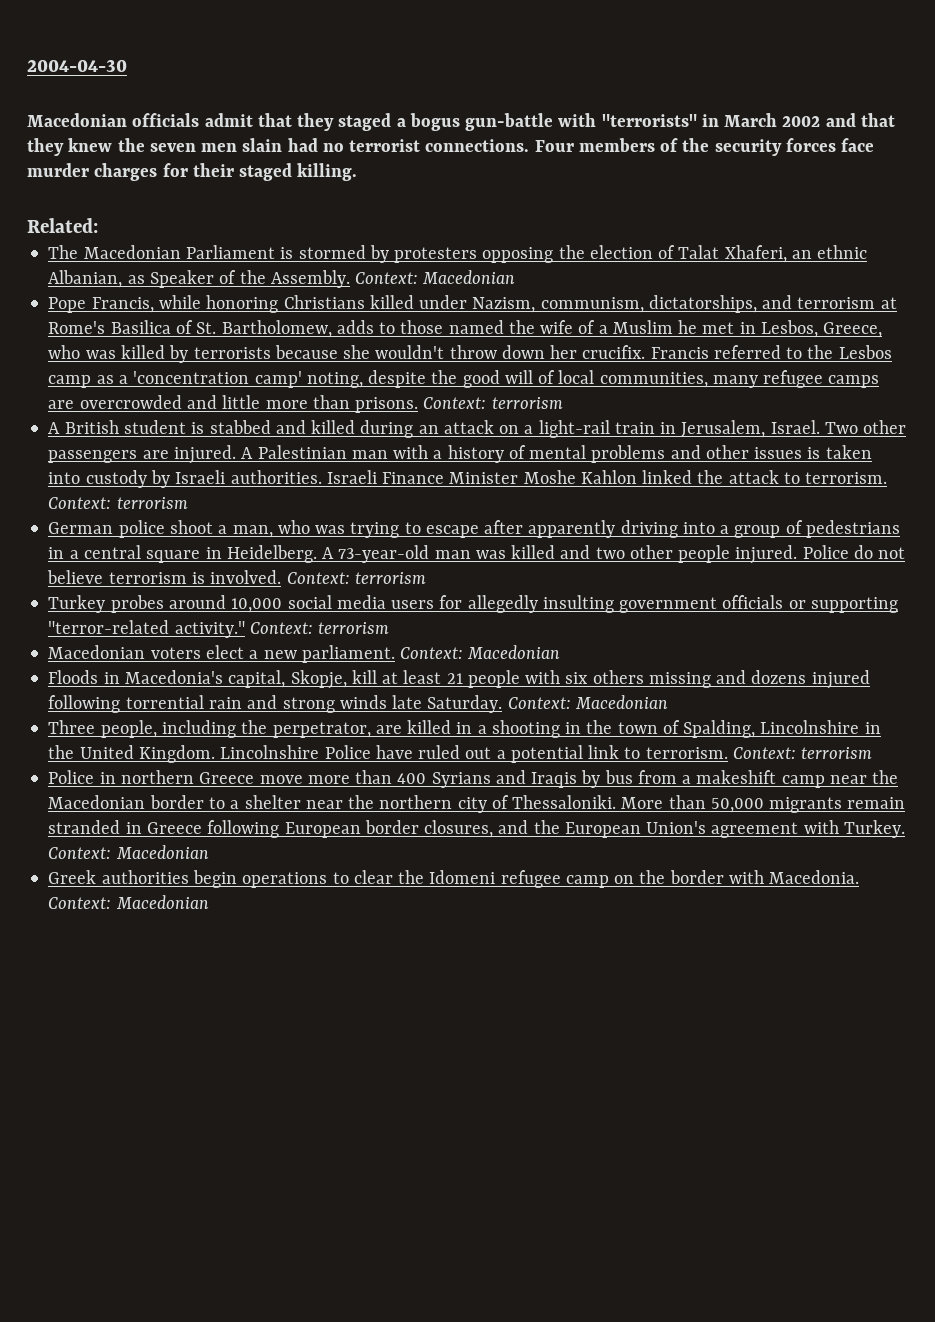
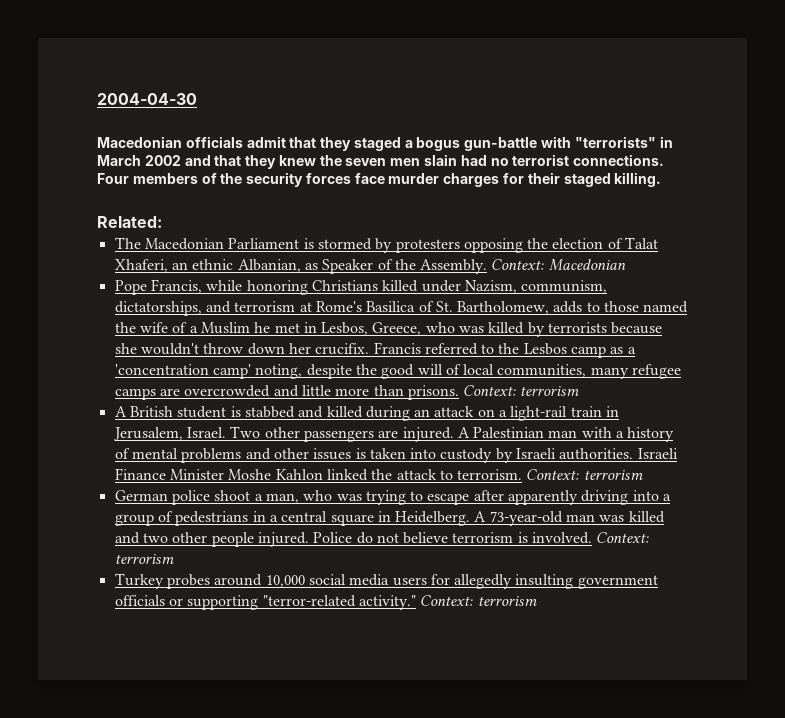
[48,645,561,663] [48,670,870,689] [48,695,668,713] [48,720,881,738] [48,745,873,763] [48,770,899,788] [48,795,906,813] [48,820,905,838] [48,845,209,859] [48,870,860,888] [48,895,209,909] // Macedonian voters elect a new parliament. Context: Macedonian // Floods in Macedonia's capital, Skopje, kill at least 21 people with six others missing and dozens injured following torrential rain and strong winds late Saturday. Context: Macedonian // Three people, including the perpetrator, are killed in a shooting in the town of Spalding, Lincolnshire in the United Kingdom. Lincolnshire Police have ruled out a potential link to terrorism. Context: terrorism // Police in northern Greece move more than 400 Syrians and Iraqis by bus from a makeshift camp near the Macedonian border to a shelter near the northern city of Thessaloniki. More than 50,000 migrants remain stranded in Greece following European border closures, and the European Union's agreement with Turkey. Context: Macedonian // Greek authorities begin operations to clear the Idomeni refugee camp on the border with Macedonia. Context: Macedonian -> (537, 601) none

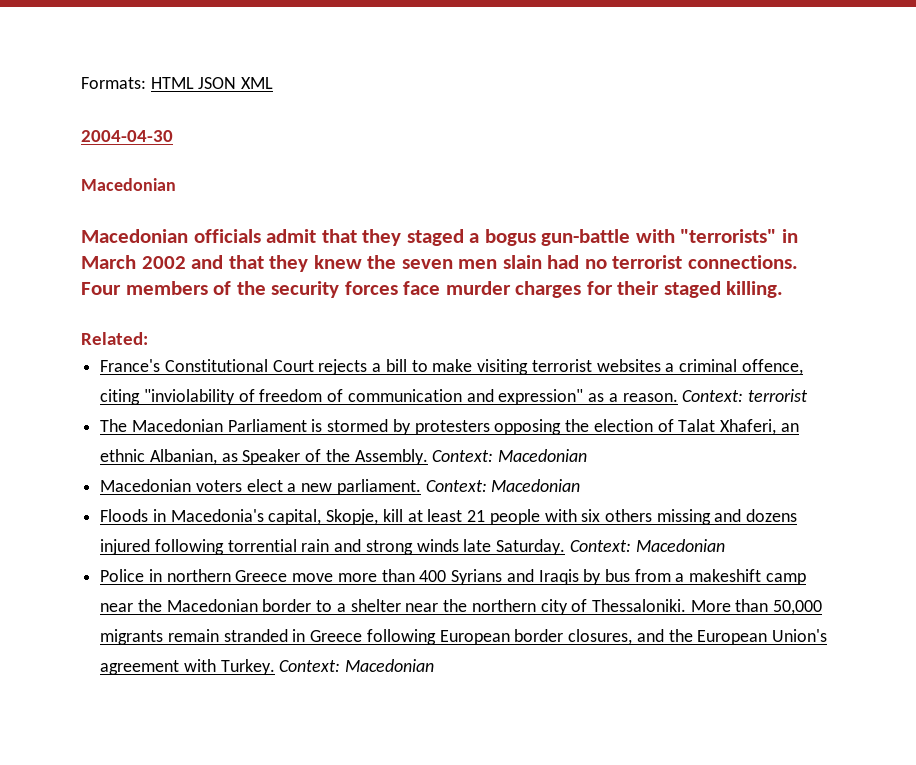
(97, 99) none -> [81,77,274,89] Formats: HTML JSON XML //
(182, 142) none -> [81,229,188,243] // Macedonian
(162, 222) none -> [100,359,803,375] [100,389,808,405] // France's Constitutional Court rejects a bill to make visiting terrorist websites a criminal offence, citing "inviolability of freedom of communication and expression" as a reason. Context: terrorist
[114,279,608,295] [114,301,689,316] [114,322,663,337] [114,342,636,358] [114,364,682,379] [114,385,580,400] [114,406,620,421] [112,426,675,442] [114,448,678,463] [114,468,643,481] [114,490,672,505] [114,511,665,526] [114,532,650,547] [114,554,174,564] [114,573,658,589] [114,595,537,610] Pope Francis, while honoring Christians killed under Nazism, communism, dictatorships, and terrorism at Rome's Basilica of St. Bartholomew, adds to those named the wife of a Muslim he met in Lesbos, Greece, who was killed by terrorists because she wouldn't throw down her crucifix. Francis referred to the Lesbos camp as a 'concentration camp' noting, despite the good will of local communities, many refugee camps are overcrowded and little more than prisons. Context: terrorism // A British student is stabbed and killed during an attack on a light-rail train in Jerusalem, Israel. Two other passengers are injured. A Palestinian man with a history of mental problems and other issues is taken into custody by Israeli authorities. Israeli Finance Minister Moshe Kahlon linked the attack to terrorism. Context: terrorism // German police shoot a man, who was trying to escape after apparently driving into a group of pedestrians in a central square in Heidelberg. A 73-year-old man was killed and two other people injured. Police do not believe terrorism is involved. Context: terrorism // Turkey probes around 10,000 social media users for allegedly insulting government officials or supporting "terror-related activity." Context: terrorism -> [100,479,581,495] [100,509,798,525] [100,539,725,555] [100,569,806,585] [100,599,823,615] [100,629,827,645] [100,659,435,675] Macedonian voters elect a new parliament. Context: Macedonian // Floods in Macedonia's capital, Skopje, kill at least 21 people with six others missing and dozens injured following torrential rain and strong winds late Saturday. Context: Macedonian // Police in northern Greece move more than 400 Syrians and Iraqis by bus from a makeshift camp near the Macedonian border to a shelter near the northern city of Thessaloniki. More than 50,000 migrants remain stranded in Greece following European border closures, and the European Union's agreement with Turkey. Context: Macedonian

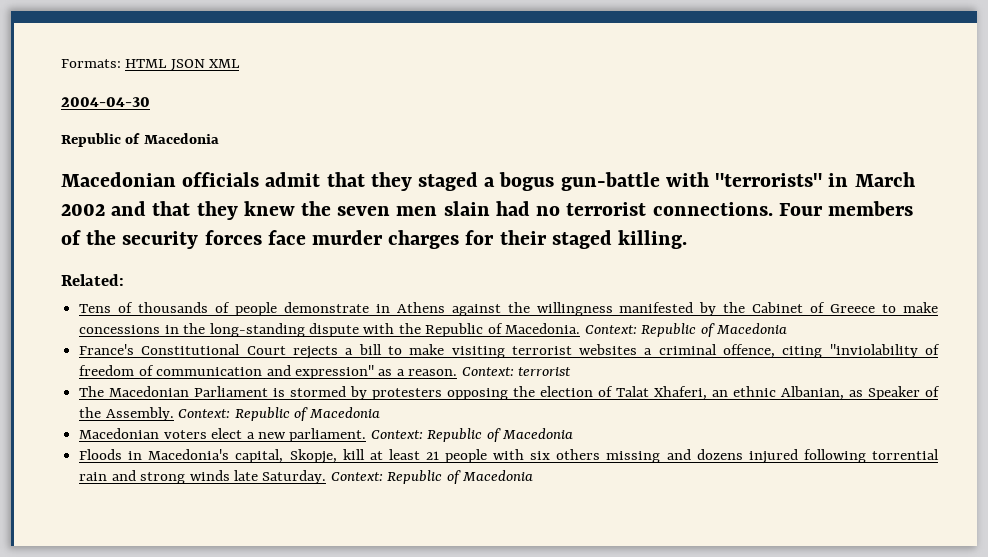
[81,178,176,191] Macedonian -> [61,133,219,147] Republic of Macedonia
(148, 338) none -> [79,302,939,316] [79,323,788,337] // Tens of thousands of people demonstrate in Athens against the willingness manifested by the Cabinet of Greece to make concessions in the long-standing dispute with the Republic of Macedonia. Context: Republic of Macedonia
[498,449,588,462] Macedonian -> [234,407,381,421] Republic of Macedonia
[491,479,581,492] Macedonian -> [427,428,574,442] Republic of Macedonia
[635,539,725,552] [100,569,806,585] [100,599,823,615] [100,629,827,645] [100,659,435,675] Macedonian // Police in northern Greece move more than 400 Syrians and Iraqis by bus from a makeshift camp near the Macedonian border to a shelter near the northern city of Thessaloniki. More than 50,000 migrants remain stranded in Greece following European border closures, and the European Union's agreement with Turkey. Context: Macedonian -> [387,470,534,484] Republic of Macedonia

